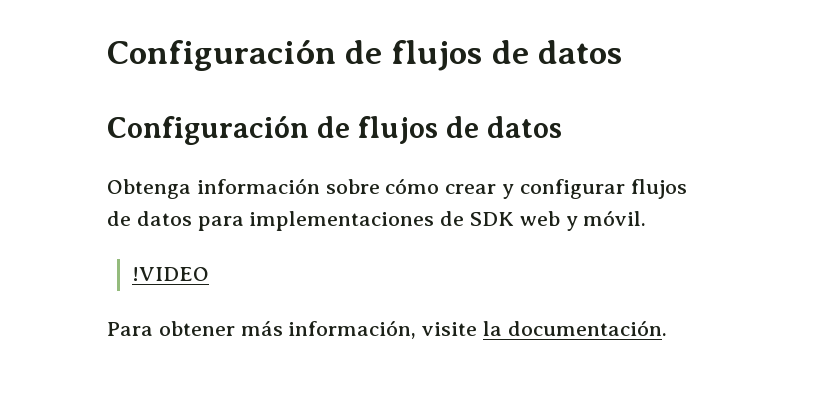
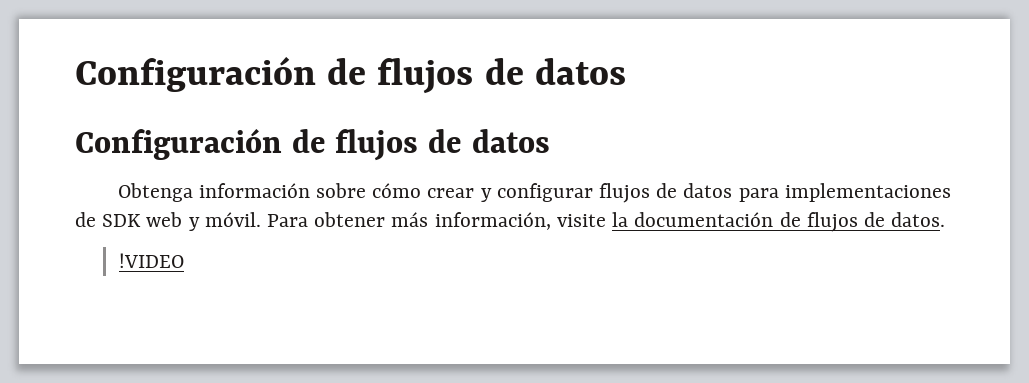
[131,267,209,281] // !VIDEO // -> (261, 219) none
[507,320,667,336] documentación. -> [634,212,946,232] [118,253,184,268] documentación de flujos de datos. // !VIDEO

